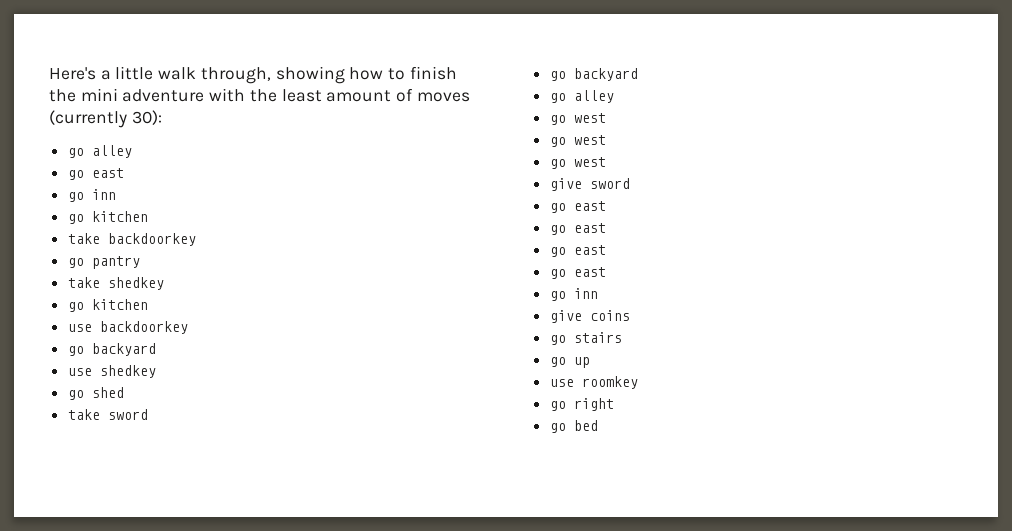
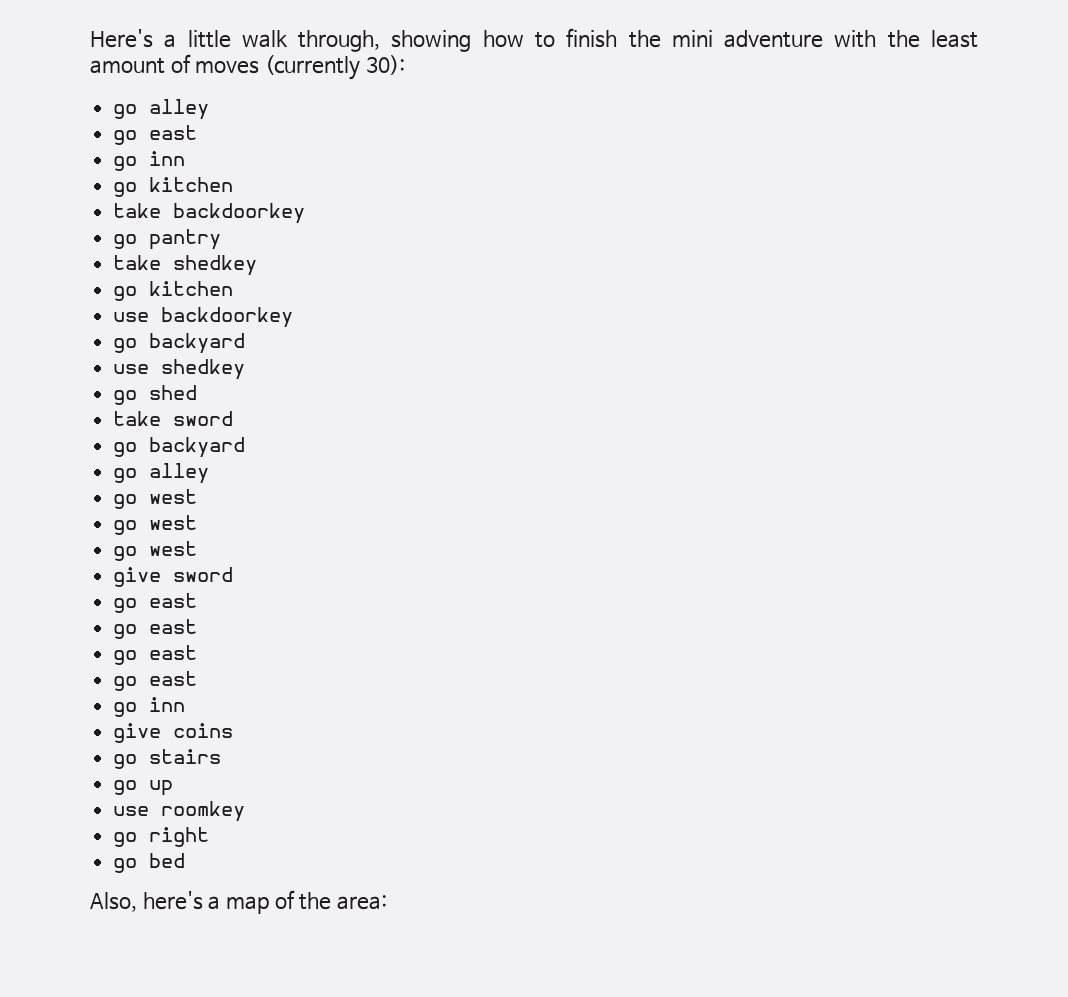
(599, 425) none -> [90,890,388,914] // Also, here's a map of the area:

